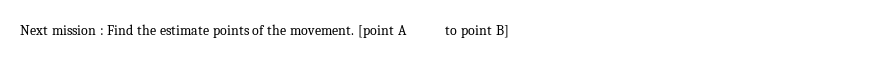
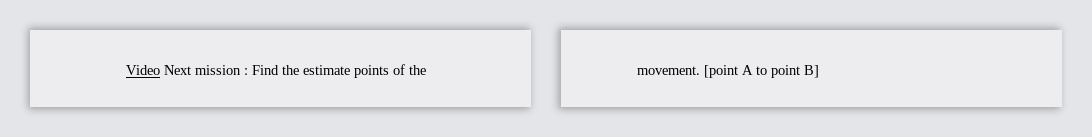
(20, 30) none -> [125,65,160,75] Video

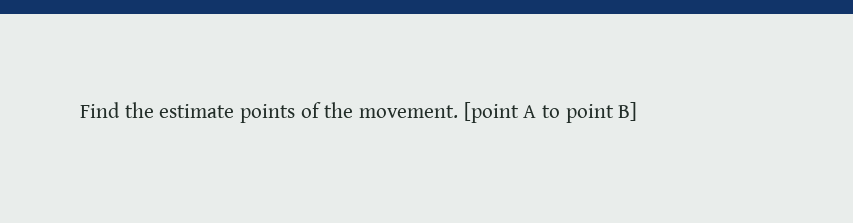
[125,65,248,75] Video Next mission : -> (80, 110) none

